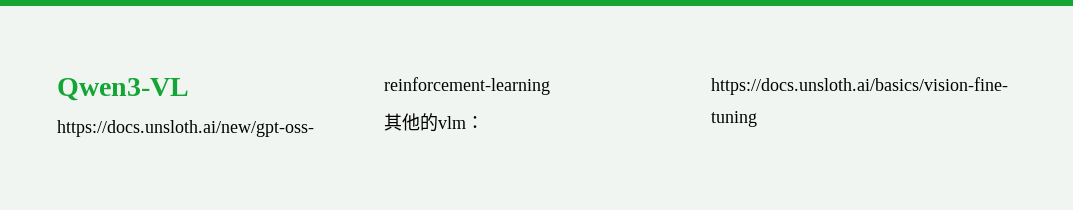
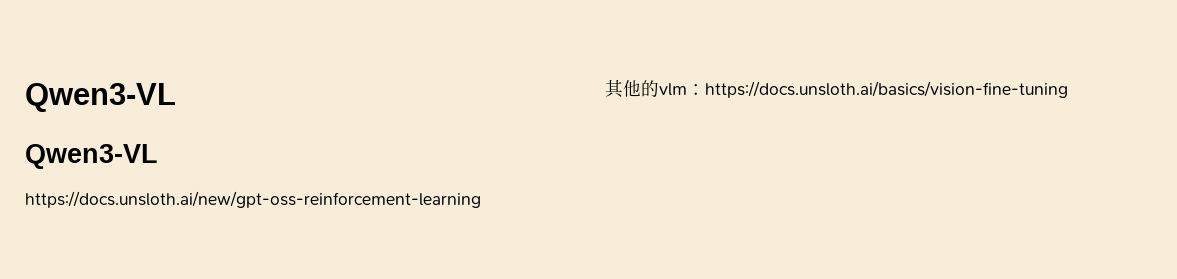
[57,78,189,101] Qwen3-VL -> [25,83,176,112] [25,144,158,169] Qwen3-VL // Qwen3-VL

